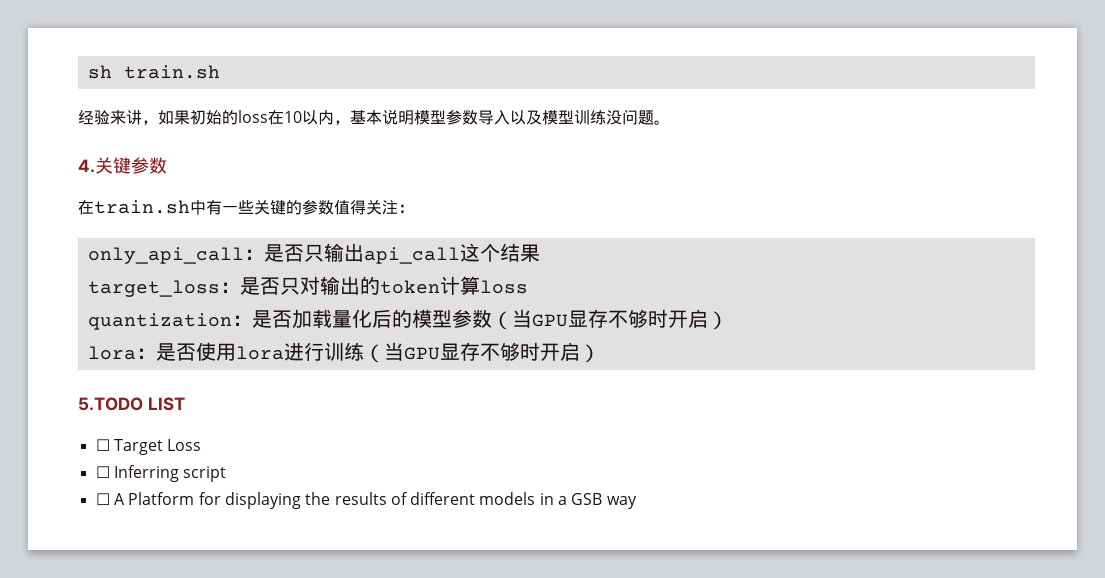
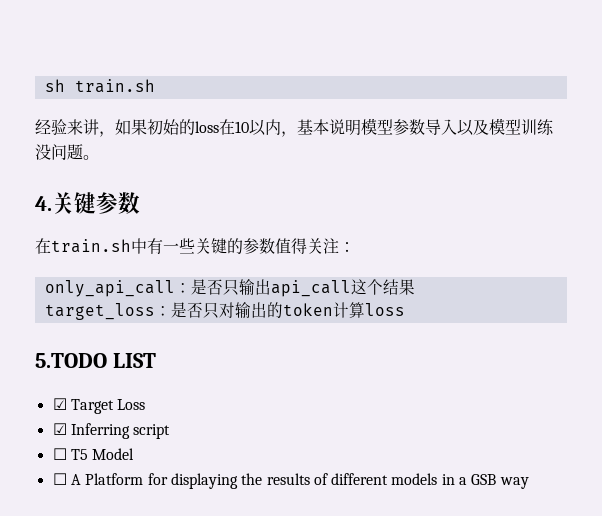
[87,309,728,330] [87,342,600,363] // quantization：是否加载量化后的模型参数（当GPU显存不够时开启） // lora：是否使用lora进行训练（当GPU显存不够时开启） -> (405, 309) none
[95,439,110,451] ☐ -> [52,398,67,410] ☑
[95,466,110,478] ☐ -> [52,423,67,435] ☑
(227, 474) none -> [52,448,135,460] // ☐ T5 Model

